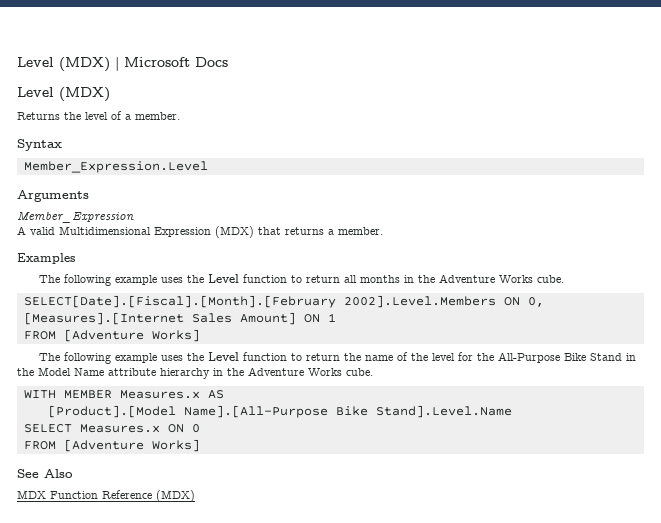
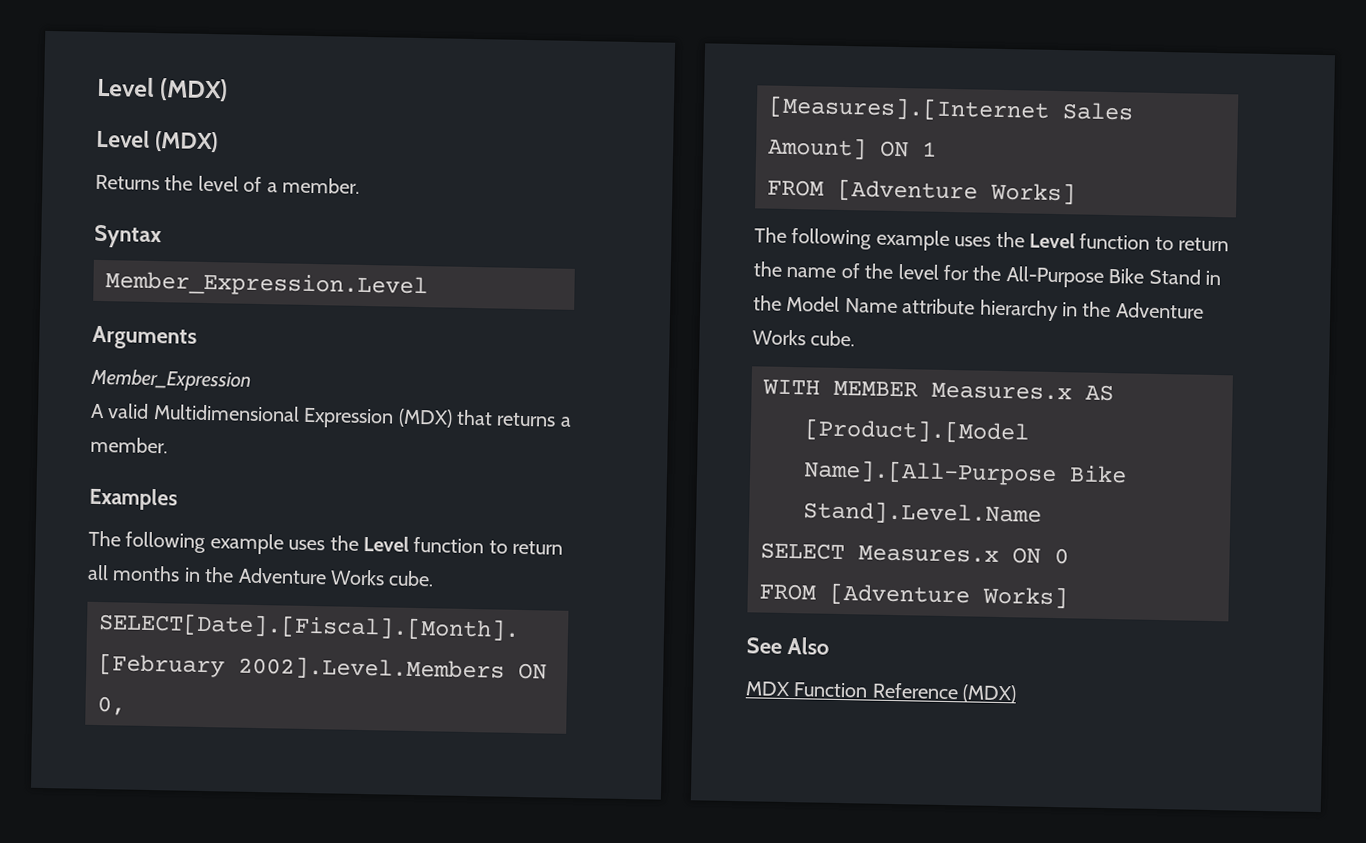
[17,57,228,72] Level (MDX) | Microsoft Docs -> [97,76,228,102] Level (MDX)

